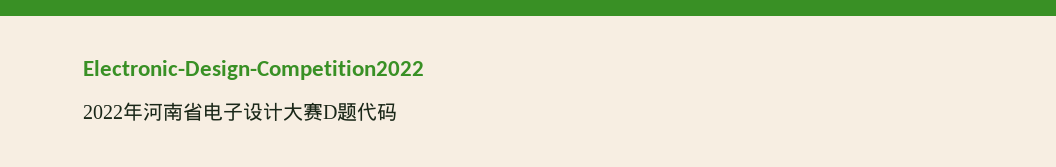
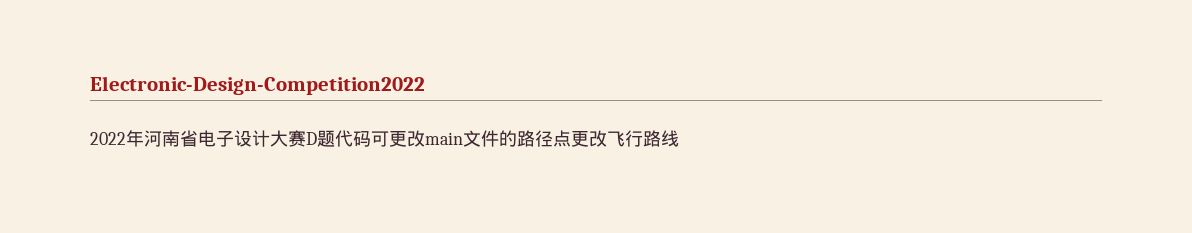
(397, 112) none -> [371,130,679,147] 可更改main文件的路径点更改飞行路线

